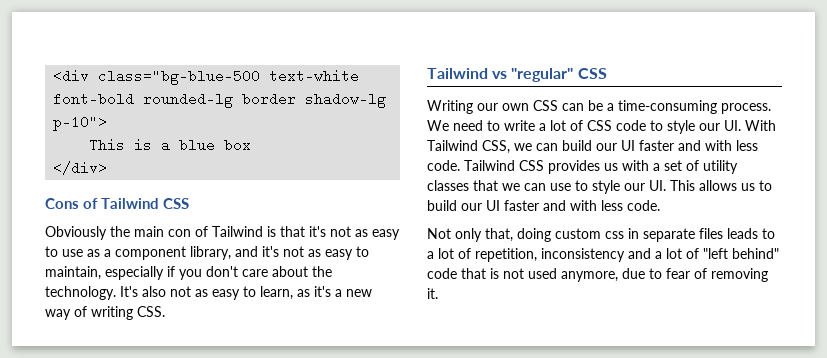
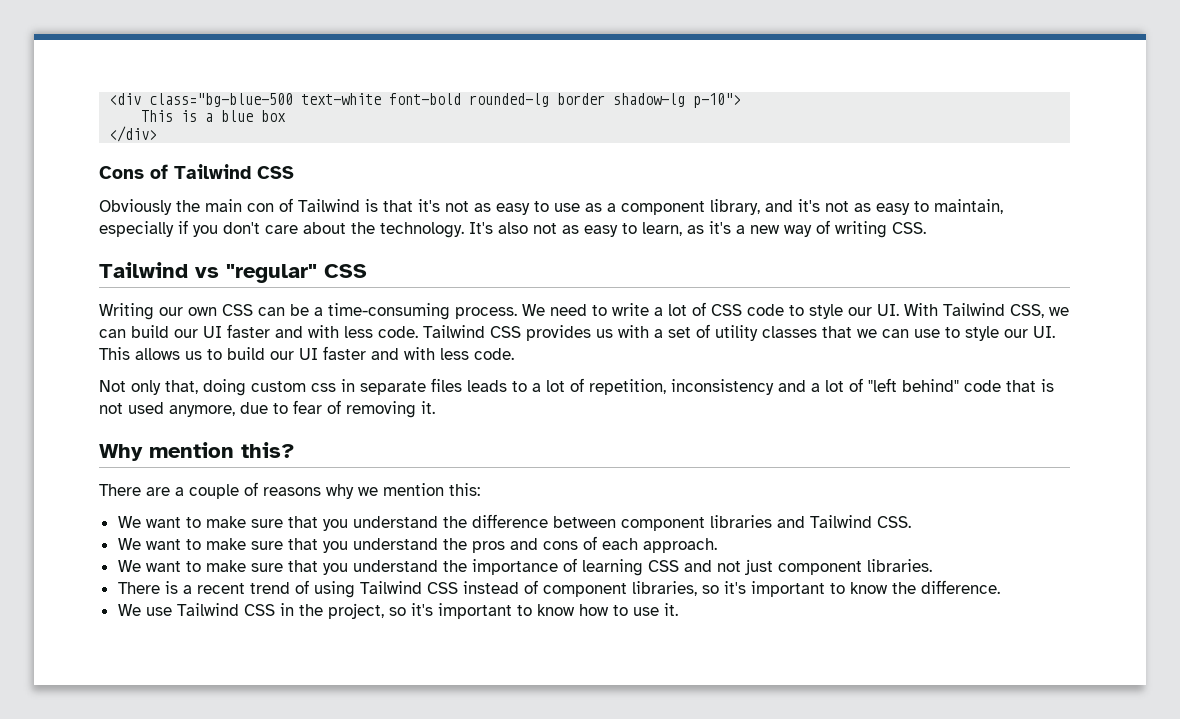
(438, 293) none -> [99,442,295,461] [99,482,480,499] [117,514,911,531] [117,536,717,553] [117,558,932,576] [117,580,1000,598] [117,603,678,619] // Why mention this? // There are a couple of reasons why we mention this: // We want to make sure that you understand the difference between component libraries and Tailwind CSS. // We want to make sure that you understand the pros and cons of each approach. // We want to make sure that you understand the importance of learning CSS and not just component libraries. // There is a recent trend of using Tailwind CSS instead of component libraries, so it's important to know the difference. // We use Tailwind CSS in the project, so it's important to know how to use it.

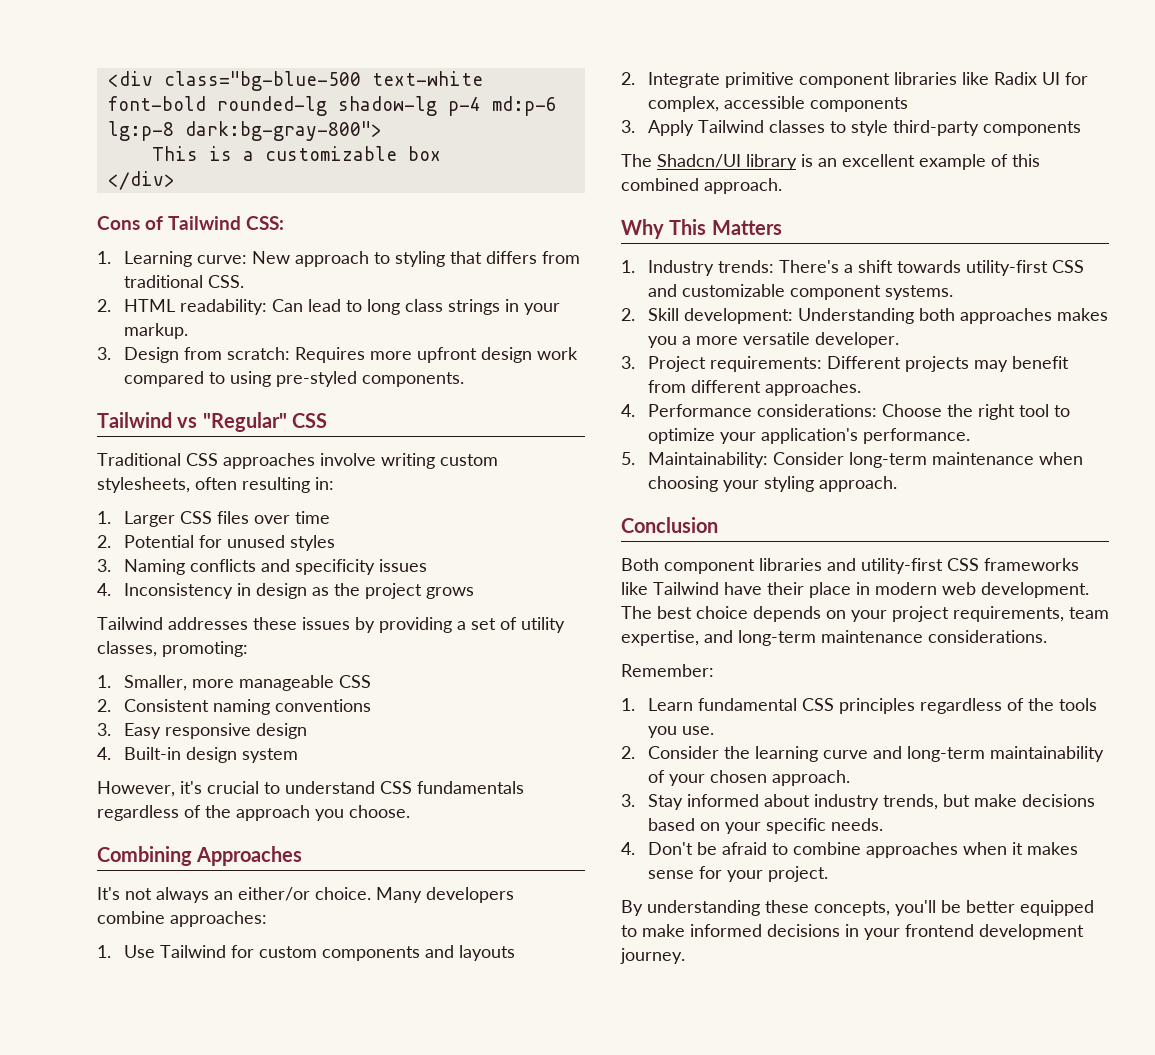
[557,93,742,108] border shadow-lg p-10"> -> [337,96,557,116] [107,121,382,141] shadow-lg p-4 md:p-6 lg:p-8 dark:bg-gray-800">
[221,110,254,122] blue -> [264,146,397,161] customizable
[257,166,294,179] [99,198,1003,215] [99,220,926,238] CSS // Obviously the main con of Tailwind is that it's not as easy to use as a component library, and it's not as easy to maintain, especially if you don't care about the technology. It's also not as easy to learn, as it's a new way of writing CSS. -> [246,216,285,230] [97,251,580,267] [123,275,244,288] [97,299,560,315] [123,323,188,339] [97,347,578,363] [123,371,464,387] CSS: // 1. Learning curve: New approach to styling that differs from traditional CSS. // 2. HTML readability: Can lead to long class strings in your markup. // 3. Design from scratch: Requires more upfront design work compared to using pre-styled components.
[226,264,367,283] [99,302,1069,320] [99,324,1055,341] [99,346,514,360] [99,378,1054,396] [99,400,435,418] [99,442,295,461] [99,482,480,499] [117,514,911,531] [117,536,717,553] [117,558,932,576] [117,580,1000,598] [117,603,678,619] "regular" CSS // Writing our own CSS can be a time-consuming process. We need to write a lot of CSS code to style our UI. With Tailwind CSS, we can build our UI faster and with less code. Tailwind CSS provides us with a set of utility classes that we can use to style our UI. This allows us to build our UI faster and with less code. // Not only that, doing custom css in separate files leads to a lot of repetition, inconsistency and a lot of "left behind" code that is not used anymore, due to fear of removing it. // Why mention this? // There are a couple of reasons why we mention this: // We want to make sure that you understand the difference between component libraries and Tailwind CSS. // We want to make sure that you understand the pros and cons of each approach. // We want to make sure that you understand the importance of learning CSS and not just component libraries. // There is a recent trend of using Tailwind CSS instead of component libraries, so it's important to know the difference. // We use Tailwind CSS in the project, so it's important to know how to use it. -> [202,412,328,432] [97,453,498,469] [97,477,334,493] [97,511,330,527] [97,535,335,551] [97,559,427,575] [97,583,474,599] [97,617,565,633] [97,641,248,657] [97,675,371,691] [97,699,371,715] [97,723,307,739] [97,747,298,763] [97,781,524,797] [97,805,410,821] [97,846,303,866] [97,887,514,903] [97,911,267,927] [97,945,515,961] [621,72,1088,88] [647,96,908,112] [621,120,1081,136] [621,154,1040,170] [621,178,782,194] [621,219,782,239] [621,260,1084,276] [647,284,953,300] [621,308,1108,324] [647,332,899,348] [621,356,1069,372] [647,380,861,396] [621,404,1070,420] [647,428,970,444] [621,452,1083,468] [647,476,897,492] [621,517,718,533] [621,558,1079,574] [621,582,1089,598] [621,606,1109,622] [621,630,1047,646] [621,664,714,677] [621,698,1097,714] [647,726,714,738] [621,746,1104,762] [647,770,850,786] [621,794,1095,810] [647,818,883,834] [621,842,1078,858] [647,866,828,882] [621,900,1094,916] [621,924,1084,940] [620,948,685,964] "Regular" CSS // Traditional CSS approaches involve writing custom stylesheets, often resulting in: // 1. Larger CSS files over time // 2. Potential for unused styles // 3. Naming conflicts and specificity issues // 4. Inconsistency in design as the project grows // Tailwind addresses these issues by providing a set of utility classes, promoting: // 1. Smaller, more manageable CSS // 2. Consistent naming conventions // 3. Easy responsive design // 4. Built-in design system // However, it's crucial to understand CSS fundamentals regardless of the approach you choose. // Combining Approaches // It's not always an either/or choice. Many developers combine approaches: // 1. Use Tailwind for custom components and layouts // 2. Integrate primitive component libraries like Radix UI for complex, accessible components // 3. Apply Tailwind classes to style third-party components // The Shadcn/UI library is an excellent example of this combined approach. // Why This Matters // 1. Industry trends: There's a shift towards utility-first CSS and customizable component systems. // 2. Skill development: Understanding both approaches makes you a more versatile developer. // 3. Project requirements: Different projects may benefit from different approaches. // 4. Performance considerations: Choose the right tool to optimize your application's performance. // 5. Maintainability: Consider long-term maintenance when choosing your styling approach. // Conclusion // Both component libraries and utility-first CSS frameworks like Tailwind have their place in modern web development. The best choice depends on your project requirements, team expertise, and long-term maintenance considerations. // Remember: // 1. Learn fundamental CSS principles regardless of the tools you use. // 2. Consider the learning curve and long-term maintainability of your chosen approach. // 3. Stay informed about industry trends, but make decisions based on your specific needs. // 4. Don't be afraid to combine approaches when it makes sense for your project. // By understanding these concepts, you'll be better equipped to make informed decisions in your frontend development journey.

